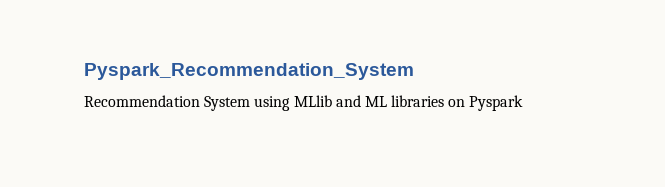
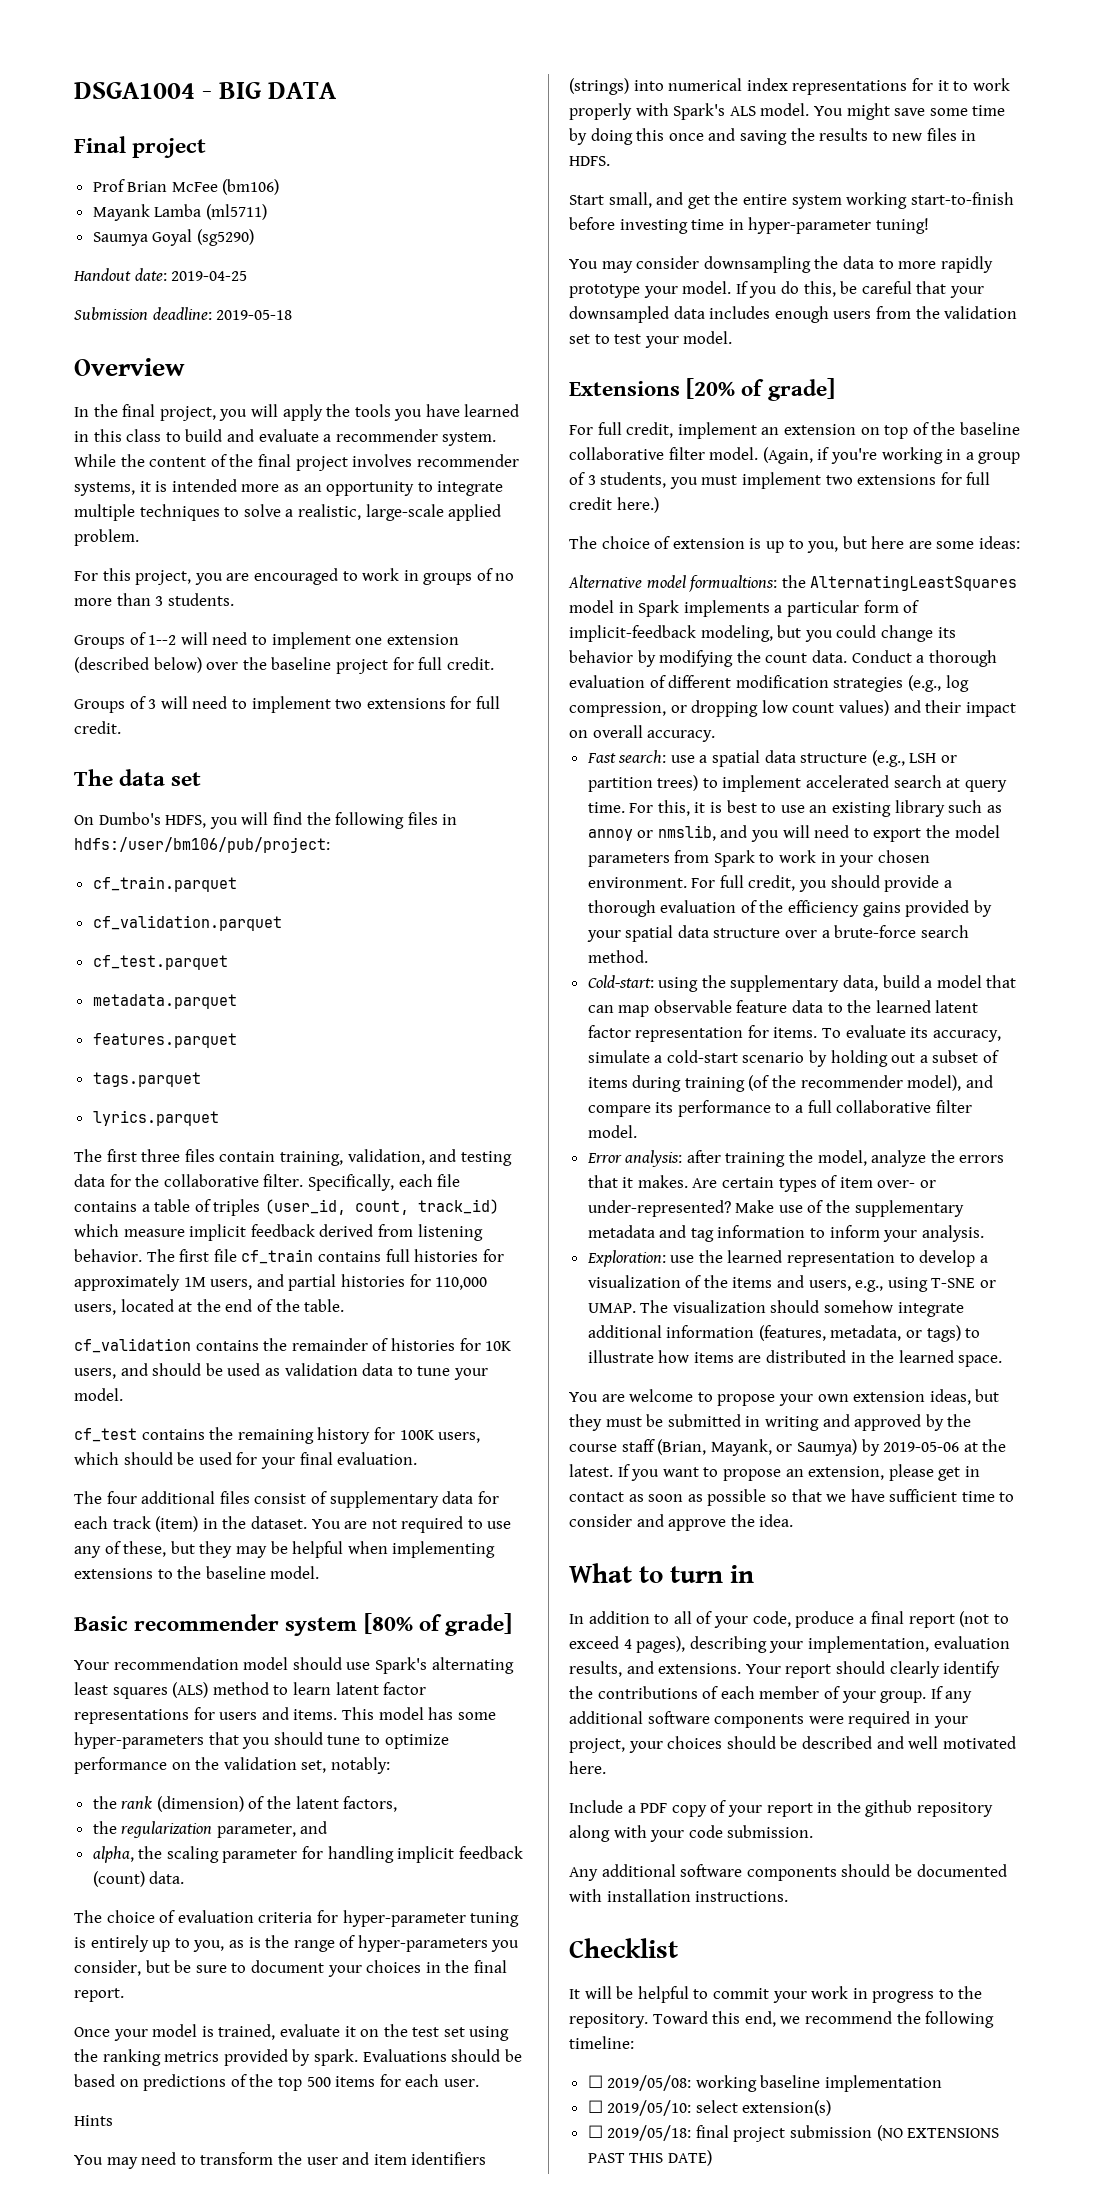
[84,63,414,80] [84,95,524,111] Pyspark_Recommendation_System // Recommendation System using MLlib and ML libraries on Pyspark -> [74,82,337,99] [74,136,207,158] [92,179,280,195] [92,204,267,221] [92,229,254,246] [73,268,248,281] [74,307,293,321] [74,358,185,376] [74,404,520,421] [74,429,497,446] [74,454,519,471] [74,479,504,496] [74,504,502,521] [74,529,139,546] [74,568,515,585] [74,593,234,606] [74,632,459,649] [74,657,494,674] [74,696,500,713] [74,721,121,734] [74,769,202,786] [74,812,458,829] [74,837,330,853] [92,876,237,892] [92,915,282,931] [92,955,228,970] [92,994,237,1009] [92,1033,237,1048] [92,1072,201,1087] [92,1110,219,1126] [74,1149,512,1166] [74,1174,461,1191] [74,1199,499,1216] [74,1224,483,1241] [74,1249,504,1264] [74,1274,488,1291] [74,1299,345,1315] [74,1338,512,1353] [74,1363,488,1380] [74,1388,123,1401] [74,1427,481,1444] [74,1452,418,1469] [74,1491,499,1508] [74,1516,512,1533] [74,1541,496,1558] [74,1566,320,1579] [74,1613,513,1636] [74,1657,514,1674] [74,1682,427,1699] [74,1707,496,1724] [74,1732,449,1749] [74,1757,390,1774] [92,1796,398,1812] [92,1821,328,1838] [92,1846,523,1863] [92,1871,185,1887] [74,1910,520,1927] [74,1935,520,1952] [74,1960,507,1977] [74,1988,124,2002] [74,2024,510,2041] [74,2049,522,2066] [74,2074,479,2091] [74,2115,113,2126] [74,2152,487,2169] [569,78,1010,95] [569,103,1006,120] [569,128,977,145] [569,156,610,166] [569,192,1014,209] [569,217,929,234] [569,256,993,273] [569,281,984,298] [569,306,1018,323] [569,331,733,348] [569,378,835,401] [569,422,1020,439] [569,447,1021,464] [569,472,991,489] [569,497,659,513] [569,536,1021,553] [568,575,1018,592] [569,600,920,617] [569,625,956,642] [569,650,997,667] [569,675,969,692] [569,700,1016,717] [569,725,716,742] [586,750,958,767] [587,775,1007,792] [587,800,1002,817] [587,825,1000,842] [587,850,930,867] [587,875,952,892] [587,900,992,917] [586,925,969,942] [587,950,648,963] [587,975,1017,992] [587,1000,979,1017] [587,1025,1001,1042] [587,1050,1000,1067] [587,1075,993,1092] [587,1100,972,1117] [587,1125,637,1138] [586,1150,1005,1167] [587,1175,937,1192] [587,1200,964,1217] [587,1225,984,1242] [586,1250,988,1267] [587,1275,997,1292] [587,1300,964,1317] [587,1325,981,1342] [587,1350,1003,1367] [569,1389,1000,1406] [569,1414,972,1431] [569,1439,1007,1456] [569,1464,980,1481] [569,1489,1015,1506] [569,1514,794,1531] [569,1563,755,1583] [569,1611,1010,1628] [569,1636,1010,1653] [569,1661,1001,1678] [569,1686,973,1703] [569,1711,968,1728] [569,1736,1016,1753] [569,1761,606,1774] [569,1800,993,1817] [569,1825,814,1842] [569,1864,1007,1881] [569,1889,789,1902] [569,1938,678,1958] [569,1986,983,2003] [569,2011,995,2028] [569,2036,634,2049] [587,2075,943,2092] [587,2100,832,2116] [587,2125,1000,2142] [587,2150,712,2166] DSGA1004 - BIG DATA // Final project // Prof Brian McFee (bm106) // Mayank Lamba (ml5711) // Saumya Goyal (sg5290) // Handout date: 2019-04-25 // Submission deadline: 2019-05-18 // Overview // In the final project, you will apply the tools you have learned in this class to build and evaluate a recommender system. While the content of the final project involves recommender systems, it is intended more as an opportunity to integrate multiple techniques to solve a realistic, large-scale applied problem. // For this project, you are encouraged to work in groups of no more than 3 students. // Groups of 1--2 will need to implement one extension (described below) over the baseline project for full credit. // Groups of 3 will need to implement two extensions for full credit. // The data set // On Dumbo's HDFS, you will find the following files in hdfs:/user/bm106/pub/project: // cf_train.parquet // cf_validation.parquet // cf_test.parquet // metadata.parquet // features.parquet // tags.parquet // lyrics.parquet // The first three files contain training, validation, and testing data for the collaborative filter. Specifically, each file contains a table of triples (user_id, count, track_id) which measure implicit feedback derived from listening behavior. The first file cf_train contains full histories for approximately 1M users, and partial histories for 110,000 users, located at the end of the table. // cf_validation contains the remainder of histories for 10K users, and should be used as validation data to tune your model. // cf_test contains the remaining history for 100K users, which should be used for your final evaluation. // The four additional files consist of supplementary data for each track (item) in the dataset. You are not required to use any of these, but they may be helpful when implementing extensions to the baseline model. // Basic recommender system [80% of grade] // Your recommendation model should use Spark's alternating least squares (ALS) method to learn latent factor representations for users and items. This model has some hyper-parameters that you should tune to optimize performance on the validation set, notably: // the rank (dimension) of the latent factors, // the regularization parameter, and // alpha, the scaling parameter for handling implicit feedback (count) data. // The choice of evaluation criteria for hyper-parameter tuning is entirely up to you, as is the range of hyper-parameters you consider, but be sure to document your choices in the final report. // Once your model is trained, evaluate it on the test set using the ranking metrics provided by spark. Evaluations should be based on predictions of the top 500 items for each user. // Hints // You may need to transform the user and item identifiers (strings) into numerical index representations for it to work properly with Spark's ALS model. You might save some time by doing this once and saving the results to new files in HDFS. // Start small, and get the entire system working start-to-finish before investing time in hyper-parameter tuning! // You may consider downsampling the data to more rapidly prototype your model. If you do this, be careful that your downsampled data includes enough users from the validation set to test your model. // Extensions [20% of grade] // For full credit, implement an extension on top of the baseline collaborative filter model. (Again, if you're working in a group of 3 students, you must implement two extensions for full credit here.) // The choice of extension is up to you, but here are some ideas: // Alternative model formualtions: the AlternatingLeastSquares model in Spark implements a particular form of implicit-feedback modeling, but you could change its behavior by modifying the count data. Conduct a thorough evaluation of different modification strategies (e.g., log compression, or dropping low count values) and their impact on overall accuracy. // Fast search: use a spatial data structure (e.g., LSH or partition trees) to implement accelerated search at query time. For this, it is best to use an existing library such as annoy or nmslib, and you will need to export the model parameters from Spark to work in your chosen environment. For full credit, you should provide a thorough evaluation of the efficiency gains provided by your spatial data structure over a brute-force search method. // Cold-start: using the supplementary data, build a model that can map observable feature data to the learned latent factor representation for items. To evaluate its accuracy, simulate a cold-start scenario by holding out a subset of items during training (of the recommender model), and compare its performance to a full collaborative filter model. // Error analysis: after training the model, analyze the errors that it makes. Are certain types of item over- or under-represented? Make use of the supplementary metadata and tag information to inform your analysis. // Exploration: use the learned representation to develop a visualization of the items and users, e.g., using T-SNE or UMAP. The visualization should somehow integrate additional information (features, metadata, or tags) to illustrate how items are distributed in the learned space. // You are welcome to propose your own extension ideas, but they must be submitted in writing and approved by the course staff (Brian, Mayank, or Saumya) by 2019-05-06 at the latest. If you want to propose an extension, please get in contact as soon as possible so that we have sufficient time to consider and approve the idea. // What to turn in // In addition to all of your code, produce a final report (not to exceed 4 pages), describing your implementation, evaluation results, and extensions. Your report should clearly identify the contributions of each member of your group. If any additional software components were required in your project, your choices should be described and well motivated here. // Include a PDF copy of your report in the github repository along with your code submission. // Any additional software components should be documented with installation instructions. // Checklist // It will be helpful to commit your work in progress to the repository. Toward this end, we recommend the following timeline: // ☐ 2019/05/08: working baseline implementation // ☐ 2019/05/10: select extension(s) // ☐ 2019/05/18: final project submission (NO EXTENSIONS PAST THIS DATE)

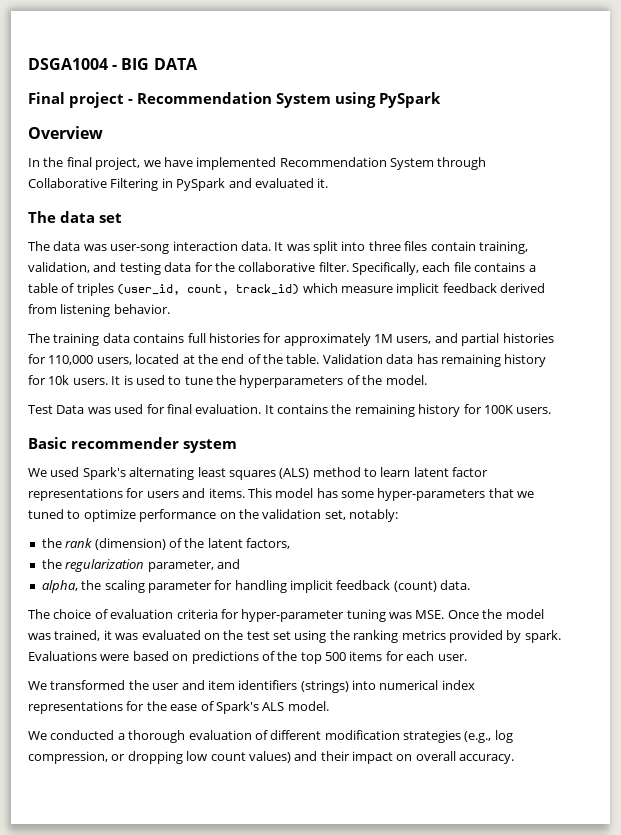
[92,179,280,195] [92,204,267,221] [92,229,254,246] [73,268,248,281] [74,307,293,321] // Prof Brian McFee (bm106) // Mayank Lamba (ml5711) // Saumya Goyal (sg5290) // Handout date: 2019-04-25 // Submission deadline: 2019-05-18 -> [128,92,441,108] - Recommendation System using PySpark
[219,404,520,421] [74,429,497,446] [74,454,519,471] [74,479,504,496] [74,504,502,521] [74,529,139,546] [74,568,515,585] [74,593,234,606] [74,632,459,649] [74,657,494,674] [74,696,500,713] [74,721,121,734] [74,769,202,786] [74,812,458,829] [74,837,330,853] [92,876,237,892] [92,915,282,931] [92,955,228,970] [92,994,237,1009] [92,1033,237,1048] [92,1072,201,1087] [92,1110,219,1126] [74,1149,137,1162] you will apply the tools you have learned in this class to build and evaluate a recommender system. While the content of the final project involves recommender systems, it is intended more as an opportunity to integrate multiple techniques to solve a realistic, large-scale applied problem. // For this project, you are encouraged to work in groups of no more than 3 students. // Groups of 1--2 will need to implement one extension (described below) over the baseline project for full credit. // Groups of 3 will need to implement two extensions for full credit. // The data set // On Dumbo's HDFS, you will find the following files in hdfs:/user/bm106/pub/project: // cf_train.parquet // cf_validation.parquet // cf_test.parquet // metadata.parquet // features.parquet // tags.parquet // lyrics.parquet // The first -> [143,157,487,170] [28,178,329,191] [28,211,122,223] [28,241,366,254] we have implemented Recommendation System through Collaborative Filtering in PySpark and evaluated it. // The data set // The data was user-song interaction data. It was split into
[146,1249,314,1264] The first file cf_train -> [28,333,130,346] // The training data
[74,1338,512,1353] [74,1363,488,1380] [74,1388,123,1401] [74,1428,137,1442] // cf_validation contains the remainder of histories for 10K users, and should be used as validation data to tune your model. // cf_test -> [322,354,547,367] [28,375,427,388] [28,404,274,414] Validation data has remaining history for 10k users. It is used to tune the hyperparameters of the model. // Test Data was used for final evaluation. It
[438,1432,481,1443] [74,1452,418,1469] [74,1491,499,1508] [74,1516,512,1533] [74,1541,496,1558] [74,1566,320,1579] [74,1613,513,1636] [74,1657,371,1670] users, which should be used for your final evaluation. // The four additional files consist of supplementary data for each track (item) in the dataset. You are not required to use any of these, but they may be helpful when implementing extensions to the baseline model. // Basic recommender system [80% of grade] // Your recommendation model should use -> [516,407,552,414] [28,437,237,453] [28,467,80,477] users. // Basic recommender system // We used
[242,1732,361,1749] you should tune -> [517,491,535,498] [28,509,64,519] we tuned
[74,1935,520,1952] [74,1960,507,1977] [74,1988,124,2002] [74,2024,356,2041] is entirely up to you, as is the range of hyper-parameters you consider, but be sure to document your choices in the final report. // Once your model is trained, evaluate it -> [389,609,544,619] [28,630,201,641] was MSE. Once the model was trained, it was evaluated
[451,2049,522,2062] should be -> [100,654,130,661] were
[74,2115,113,2126] [74,2152,274,2169] Hints // You may need to transform -> [28,680,126,690] We transformed
[937,78,1010,91] [569,103,1006,120] [569,128,977,145] [569,156,610,166] [569,192,1014,209] [569,217,929,234] [569,256,993,273] [569,281,984,298] [569,306,1018,323] [569,331,733,348] [569,378,835,401] [569,422,1020,439] [569,447,1021,464] [569,472,991,489] [569,497,659,513] [569,536,1021,553] [568,575,1018,592] [569,600,920,617] [569,625,956,642] [569,650,912,667] it to work properly with Spark's ALS model. You might save some time by doing this once and saving the results to new files in HDFS. // Start small, and get the entire system working start-to-finish before investing time in hyper-parameter tuning! // You may consider downsampling the data to more rapidly prototype your model. If you do this, be careful that your downsampled data includes enough users from the validation set to test your model. // Extensions [20% of grade] // For full credit, implement an extension on top of the baseline collaborative filter model. (Again, if you're working in a group of 3 students, you must implement two extensions for full credit here.) // The choice of extension is up to you, but here are some ideas: // Alternative model formualtions: the AlternatingLeastSquares model in Spark implements a particular form of implicit-feedback modeling, but you could change its behavior by modifying the count data. Conduct -> [146,701,329,714] [28,730,115,740] the ease of Spark's ALS model. // We conducted
[586,750,958,767] [587,775,1007,792] [587,800,1002,817] [587,825,1000,842] [587,850,930,867] [587,875,952,892] [587,900,992,917] [586,925,969,942] [587,950,648,963] [587,975,1017,992] [587,1000,979,1017] [587,1025,1001,1042] [587,1050,1000,1067] [587,1075,993,1092] [587,1100,972,1117] [587,1125,637,1138] [586,1150,1005,1167] [587,1175,937,1192] [587,1200,964,1217] [587,1225,984,1242] [586,1250,988,1267] [587,1275,997,1292] [587,1300,964,1317] [587,1325,981,1342] [587,1350,1003,1367] [569,1389,1000,1406] [569,1414,972,1431] [569,1439,1007,1456] [569,1464,980,1481] [569,1489,1015,1506] [569,1514,794,1531] [569,1563,755,1583] [569,1611,1010,1628] [569,1636,1010,1653] [569,1661,1001,1678] [569,1686,973,1703] [569,1711,968,1728] [569,1736,1016,1753] [569,1761,606,1774] [569,1800,993,1817] [569,1825,814,1842] [569,1864,1007,1881] [569,1889,789,1902] [569,1938,678,1958] [569,1986,983,2003] [569,2011,995,2028] [569,2036,634,2049] [587,2075,943,2092] [587,2100,832,2116] [587,2125,1000,2142] [587,2150,712,2166] // Fast search: use a spatial data structure (e.g., LSH or partition trees) to implement accelerated search at query time. For this, it is best to use an existing library such as annoy or nmslib, and you will need to export the model parameters from Spark to work in your chosen environment. For full credit, you should provide a thorough evaluation of the efficiency gains provided by your spatial data structure over a brute-force search method. // Cold-start: using the supplementary data, build a model that can map observable feature data to the learned latent factor representation for items. To evaluate its accuracy, simulate a cold-start scenario by holding out a subset of items during training (of the recommender model), and compare its performance to a full collaborative filter model. // Error analysis: after training the model, analyze the errors that it makes. Are certain types of item over- or under-represented? Make use of the supplementary metadata and tag information to inform your analysis. // Exploration: use the learned representation to develop a visualization of the items and users, e.g., using T-SNE or UMAP. The visualization should somehow integrate additional information (features, metadata, or tags) to illustrate how items are distributed in the learned space. // You are welcome to propose your own extension ideas, but they must be submitted in writing and approved by the course staff (Brian, Mayank, or Saumya) by 2019-05-06 at the latest. If you want to propose an extension, please get in contact as soon as possible so that we have sufficient time to consider and approve the idea. // What to turn in // In addition to all of your code, produce a final report (not to exceed 4 pages), describing your implementation, evaluation results, and extensions. Your report should clearly identify the contributions of each member of your group. If any additional software components were required in your project, your choices should be described and well motivated here. // Include a PDF copy of your report in the github repository along with your code submission. // Any additional software components should be documented with installation instructions. // Checklist // It will be helpful to commit your work in progress to the repository. Toward this end, we recommend the following timeline: // ☐ 2019/05/08: working baseline implementation // ☐ 2019/05/10: select extension(s) // ☐ 2019/05/18: final project submission (NO EXTENSIONS PAST THIS DATE) -> (515, 759) none

